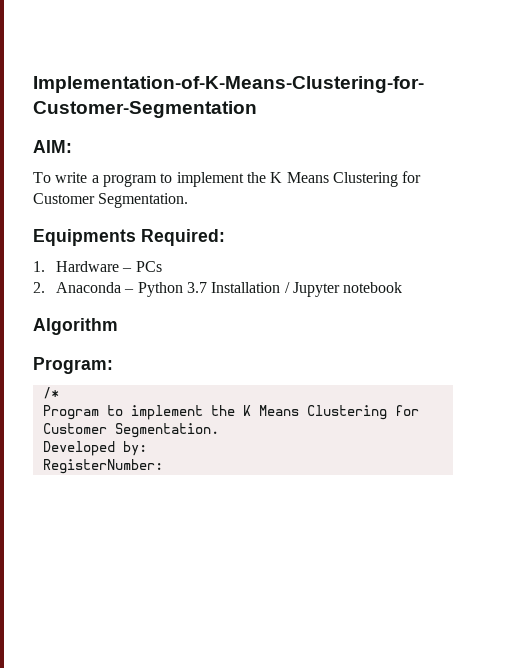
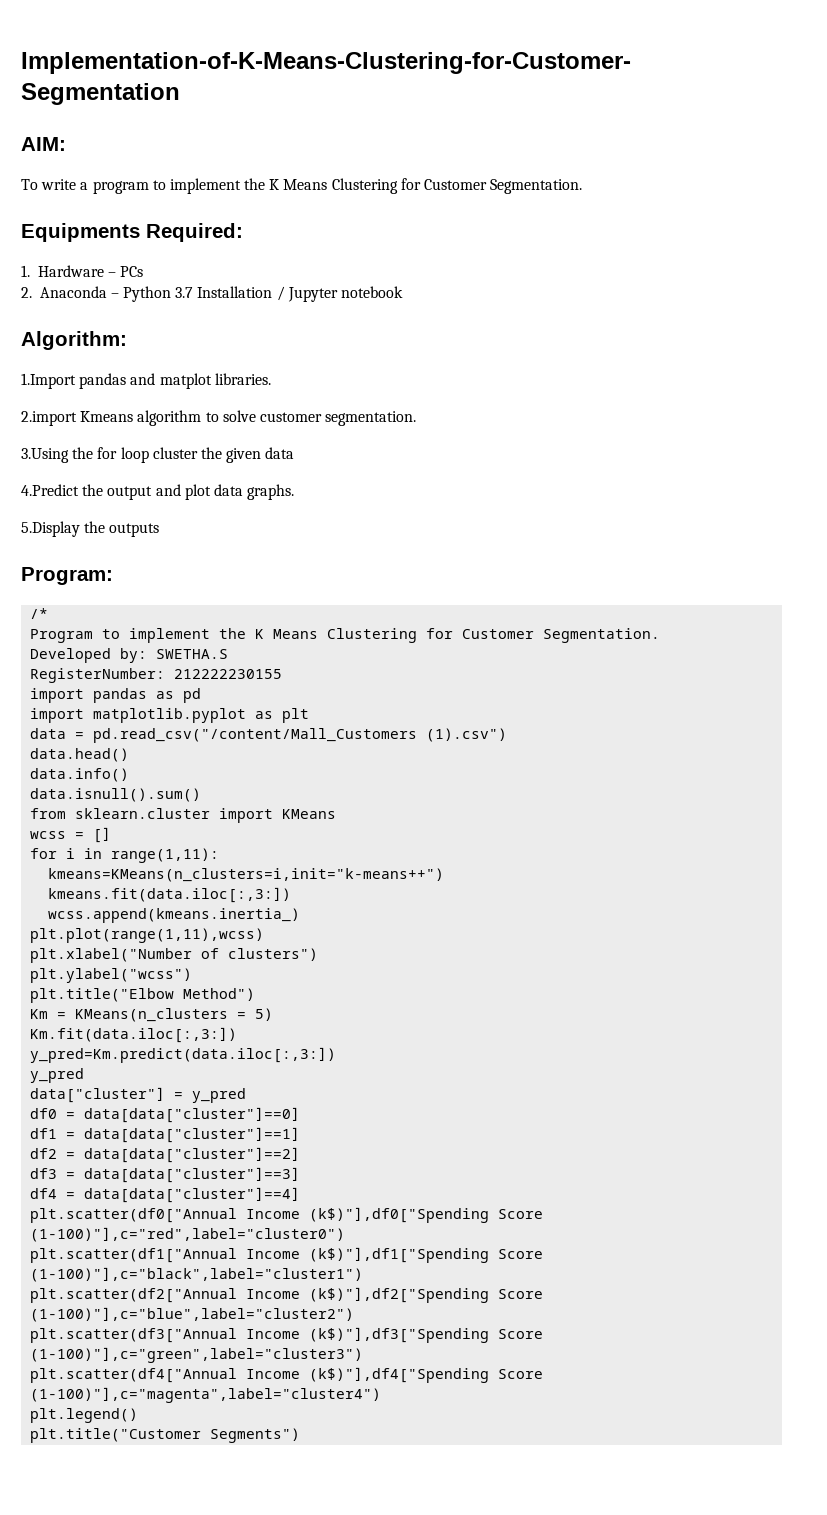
[33,318,118,335] Algorithm -> [21,331,127,350] [21,373,271,389] [21,410,417,426] [21,447,295,463] [21,484,295,500] [21,521,160,537] Algorithm: // 1.Import pandas and matplot libraries. // 2.import Kmeans algorithm to solve customer segmentation. // 3.Using the for loop cluster the given data // 4.Predict the output and plot data graphs. // 5.Display the outputs
(147, 448) none -> [156,649,229,659] SWETHA.S
(163, 466) none -> [174,669,283,679] [30,688,202,703] [30,708,310,723] [30,728,508,743] [30,748,130,762] [30,768,130,782] [30,788,202,802] [30,808,337,823] [30,827,112,843] [30,848,220,863] [48,868,445,882] [48,887,292,903] [48,908,301,923] [30,928,265,943] [30,948,319,963] [30,968,193,983] [30,988,256,1003] [30,1008,274,1022] [30,1027,238,1043] [30,1047,337,1063] [30,1068,85,1083] [30,1087,247,1103] [30,1107,301,1123] [30,1127,301,1143] [30,1147,301,1163] [30,1167,301,1183] [30,1187,301,1203] [30,1207,544,1223] [30,1227,346,1242] [30,1247,544,1263] [30,1267,364,1282] [30,1287,544,1303] [30,1307,355,1322] [30,1327,544,1343] [30,1347,364,1363] [30,1367,544,1383] [30,1387,382,1403] [30,1408,139,1423] [30,1428,301,1443] 212222230155 // import pandas as pd // import matplotlib.pyplot as plt // data = pd.read_csv("/content/Mall_Customers (1).csv") // data.head() // data.info() // data.isnull().sum() // from sklearn.cluster import KMeans // wcss = [] // for i in range(1,11): // kmeans=KMeans(n_clusters=i,init="k-means++") // kmeans.fit(data.iloc[:,3:]) // wcss.append(kmeans.inertia_) // plt.plot(range(1,11),wcss) // plt.xlabel("Number of clusters") // plt.ylabel("wcss") // plt.title("Elbow Method") // Km = KMeans(n_clusters = 5) // Km.fit(data.iloc[:,3:]) // y_pred=Km.predict(data.iloc[:,3:]) // y_pred // data["cluster"] = y_pred // df0 = data[data["cluster"]==0] // df1 = data[data["cluster"]==1] // df2 = data[data["cluster"]==2] // df3 = data[data["cluster"]==3] // df4 = data[data["cluster"]==4] // plt.scatter(df0["Annual Income (k$)"],df0["Spending Score (1-100)"],c="red",label="cluster0") // plt.scatter(df1["Annual Income (k$)"],df1["Spending Score (1-100)"],c="black",label="cluster1") // plt.scatter(df2["Annual Income (k$)"],df2["Spending Score (1-100)"],c="blue",label="cluster2") // plt.scatter(df3["Annual Income (k$)"],df3["Spending Score (1-100)"],c="green",label="cluster3") // plt.scatter(df4["Annual Income (k$)"],df4["Spending Score (1-100)"],c="magenta",label="cluster4") // plt.legend() // plt.title("Customer Segments")

